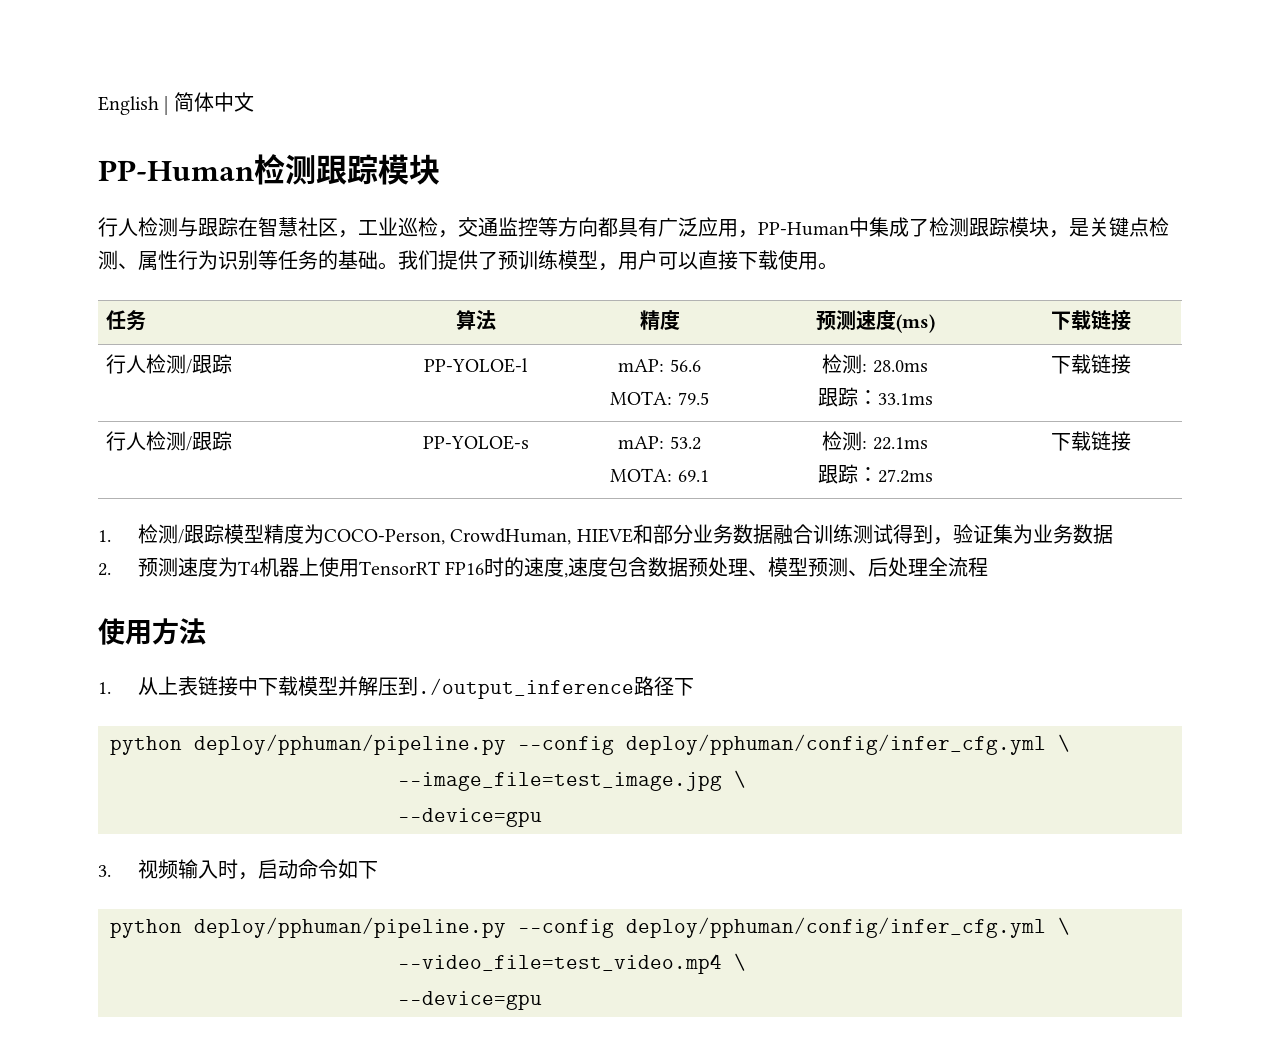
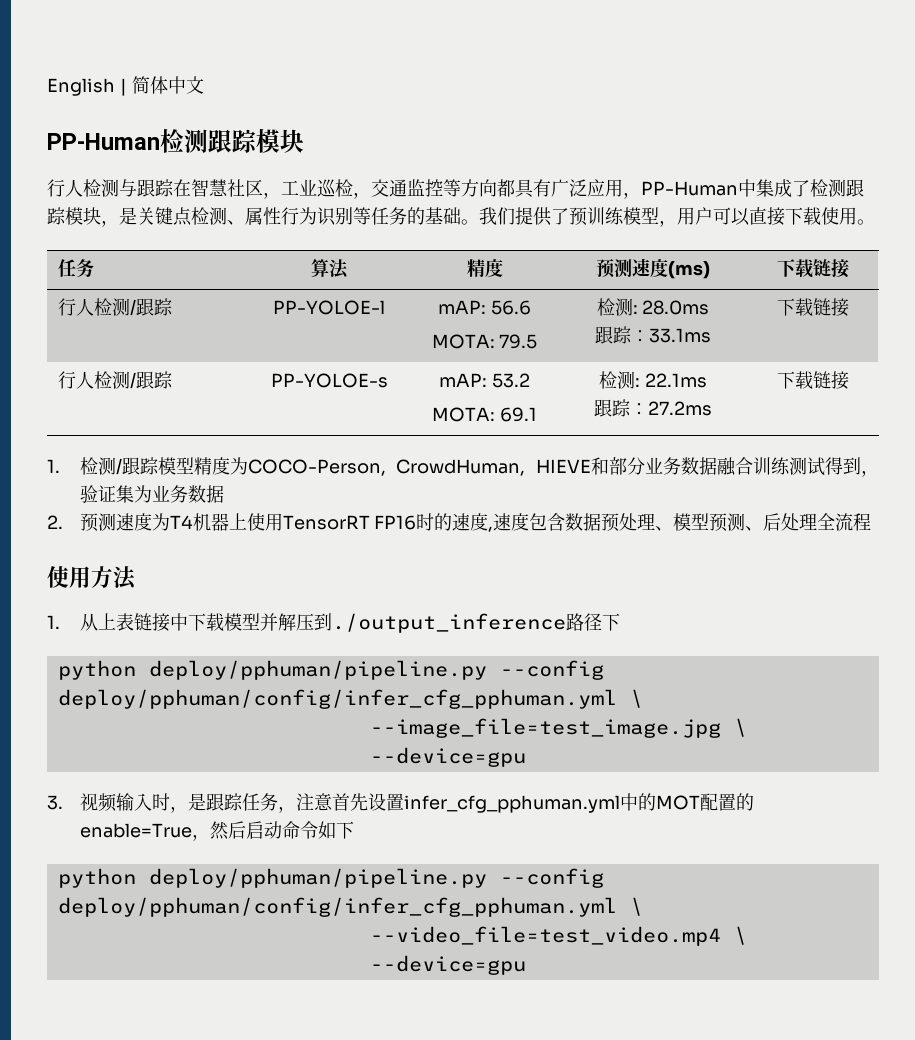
[626,734,1046,755] deploy/pphuman/config/infer_cfg.yml -> [57,689,617,709] deploy/pphuman/config/infer_cfg_pphuman.yml
(258, 876) none -> [187,793,754,813] [79,821,246,841] 是跟踪任务，注意首先设置infer_cfg_pphuman.yml中的MOT配置的enable=True，然后
[626,917,1046,938] deploy/pphuman/config/infer_cfg.yml -> [57,897,617,917] deploy/pphuman/config/infer_cfg_pphuman.yml

